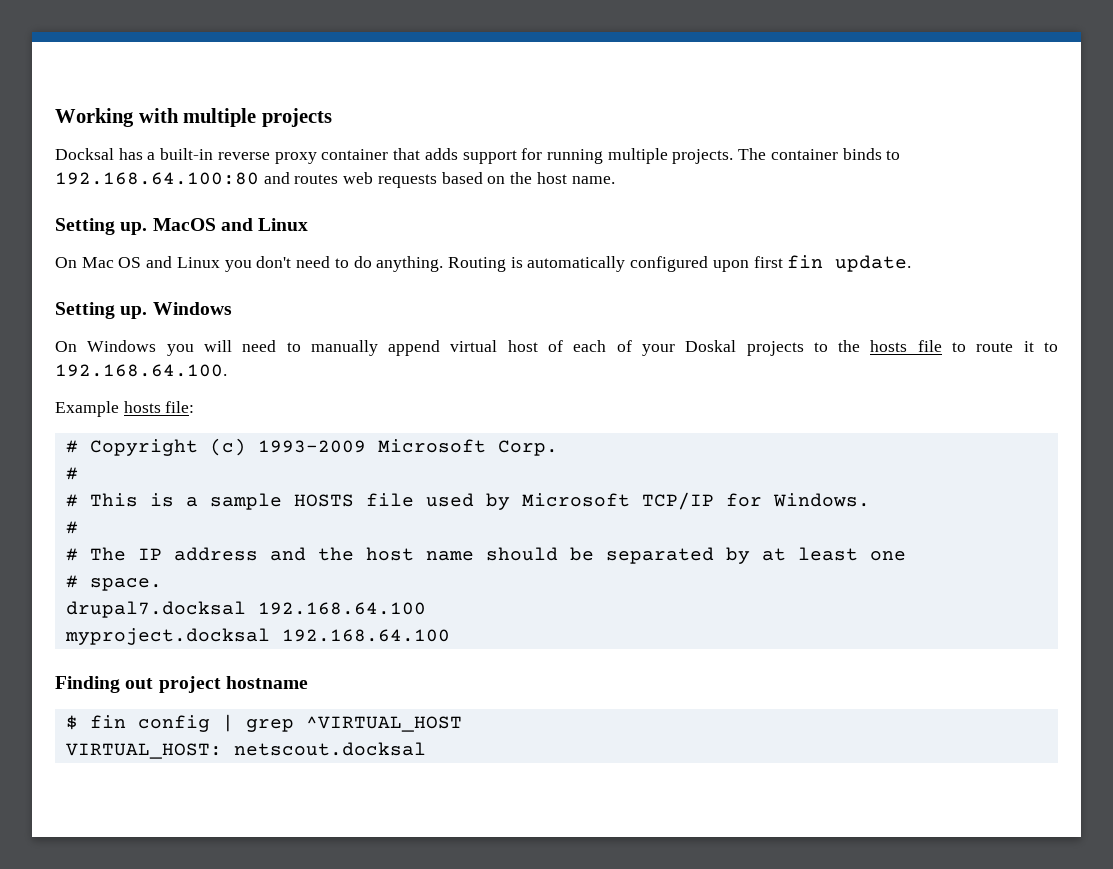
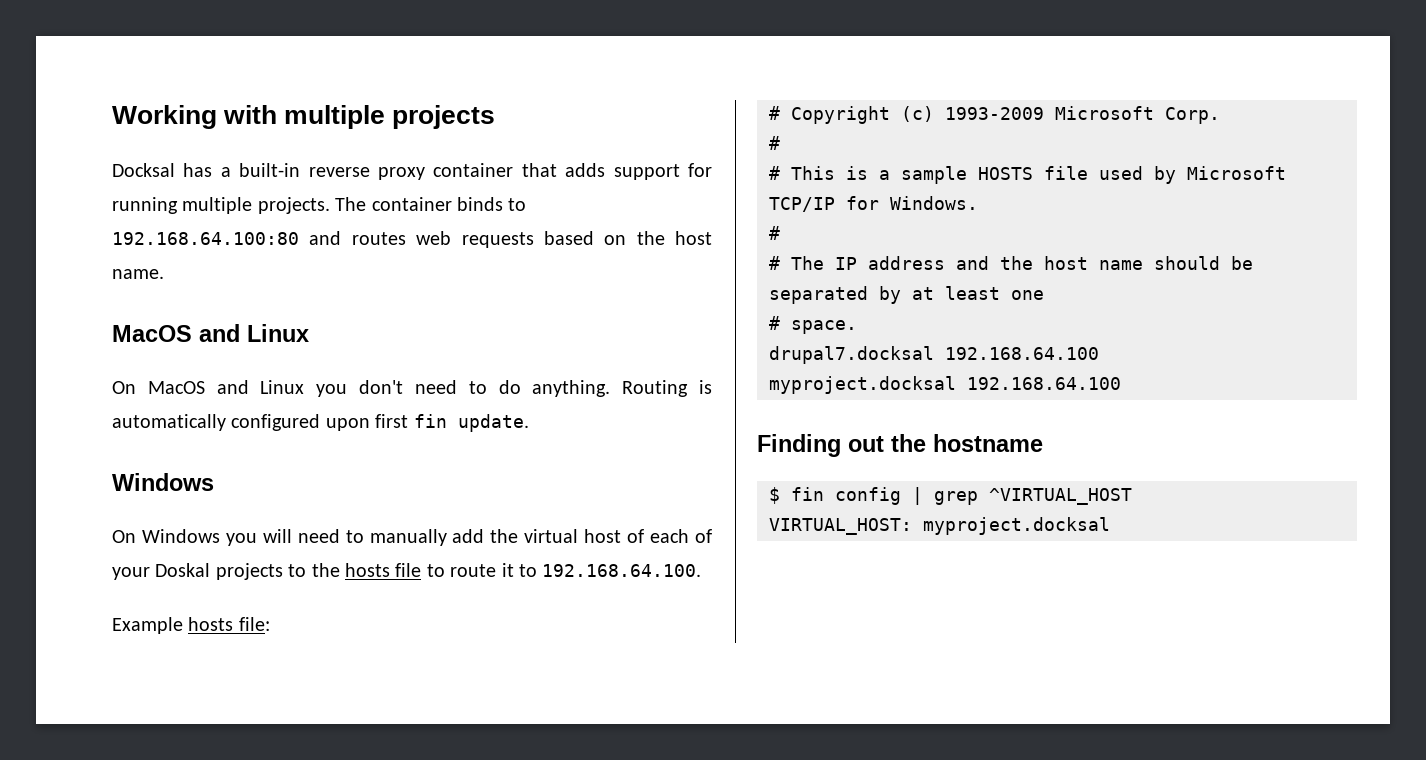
[55,218,148,235] Setting up. -> (164, 274) none
[81,257,142,268] Mac OS -> [147,381,205,394] MacOS
[55,302,148,319] Setting up. -> (529, 423) none
[388,340,441,356] append -> [452,529,519,543] add the
[158,676,221,693] project -> [891,434,926,452] the
[233,742,426,756] netscout.docksal -> [923,517,1110,535] myproject.docksal

